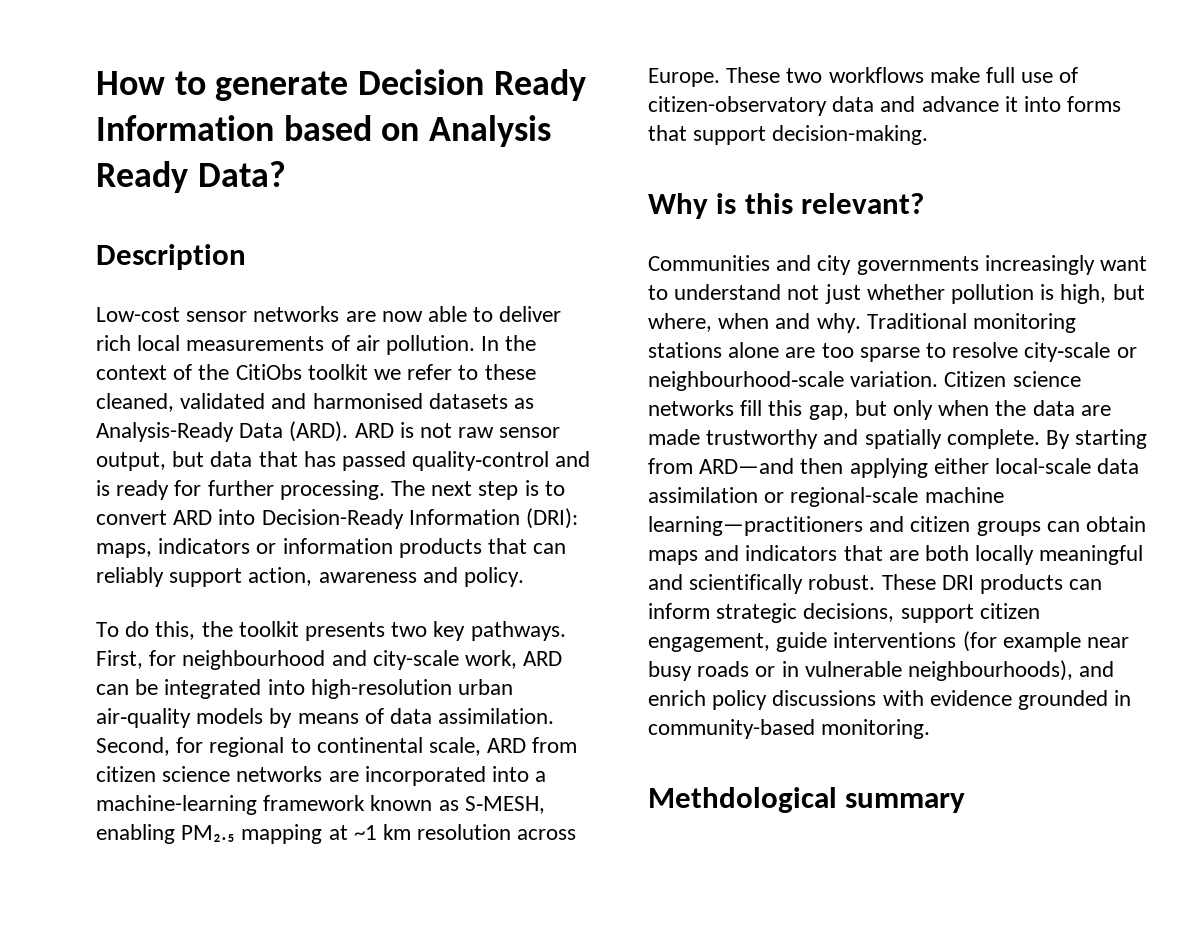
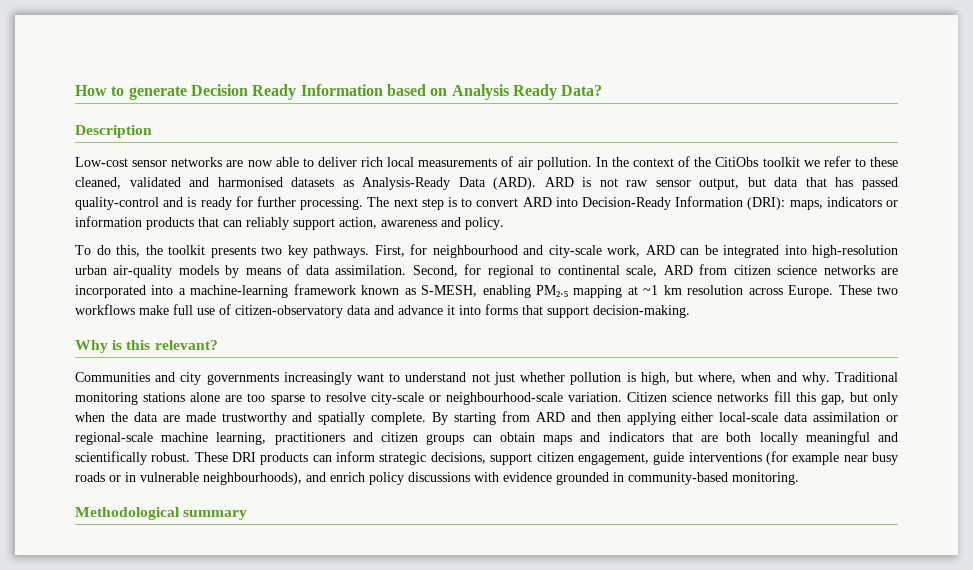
[699,458,795,474] ARD—and -> [535,412,591,422] ARD and
[648,516,863,536] learning—practitioners -> [216,432,345,445] learning, practitioners
[648,787,837,813] Methdological -> [75,507,180,520] Methodological

